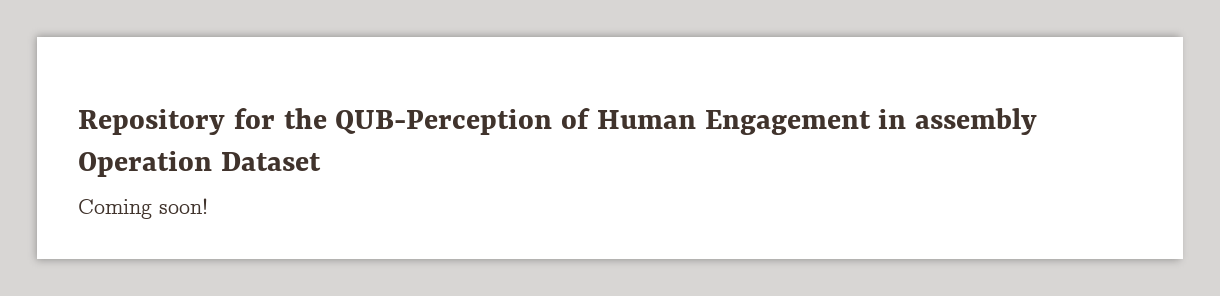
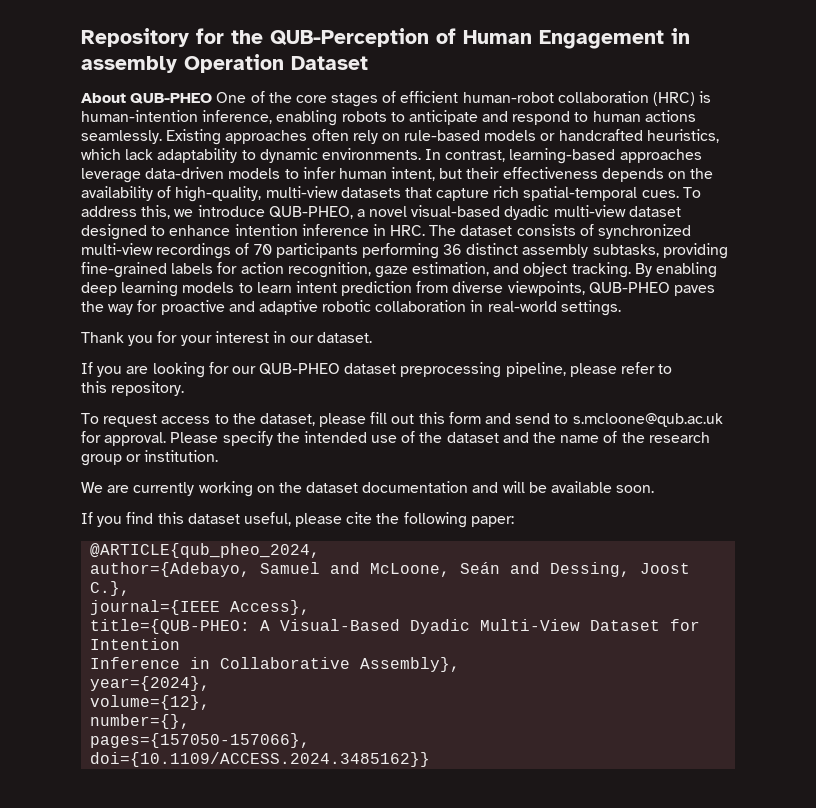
[78,198,208,219] Coming soon! -> [81,91,712,107] [81,110,696,126] [81,129,719,145] [81,148,702,164] [81,167,714,183] [81,186,701,202] [81,205,681,220] [81,224,692,240] [81,243,728,259] [81,262,718,278] [81,281,716,297] [81,300,621,316] [81,331,373,346] [81,362,673,378] [81,381,185,396] [81,412,723,427] [81,431,710,446] [81,450,219,466] [81,481,655,497] [81,512,514,528] [90,543,321,558] [90,562,691,577] [90,581,131,596] [90,600,311,615] [90,619,701,634] [90,638,181,650] [90,657,461,672] [90,676,211,691] [90,695,211,710] [90,714,191,729] [90,733,311,748] [90,752,431,767] About QUB-PHEO One of the core stages of efficient human-robot collaboration (HRC) is human-intention inference, enabling robots to anticipate and respond to human actions seamlessly. Existing approaches often rely on rule-based models or handcrafted heuristics, which lack adaptability to dynamic environments. In contrast, learning-based approaches leverage data-driven models to infer human intent, but their effectiveness depends on the availability of high-quality, multi-view datasets that capture rich spatial-temporal cues. To address this, we introduce QUB-PHEO, a novel visual-based dyadic multi-view dataset designed to enhance intention inference in HRC. The dataset consists of synchronized multi-view recordings of 70 participants performing 36 distinct assembly subtasks, providing fine-grained labels for action recognition, gaze estimation, and object tracking. By enabling deep learning models to learn intent prediction from diverse viewpoints, QUB-PHEO paves the way for proactive and adaptive robotic collaboration in real-world settings. // Thank you for your interest in our dataset. // If you are looking for our QUB-PHEO dataset preprocessing pipeline, please refer to // this repository. // To request access to the dataset, please fill out this form and send to s.mcloone@qub.ac.uk for approval. Please specify the intended use of the dataset and the name of the research group or institution. // We are currently working on the dataset documentation and will be available soon. // If you find this dataset useful, please cite the following paper: // @ARTICLE{qub_pheo_2024, // author={Adebayo, Samuel and McLoone, Seán and Dessing, Joost C.}, // journal={IEEE Access}, // title={QUB-PHEO: A Visual-Based Dyadic Multi-View Dataset for Intention // Inference in Collaborative Assembly}, // year={2024}, // volume={12}, // number={}, // pages={157050-157066}, // doi={10.1109/ACCESS.2024.3485162}}

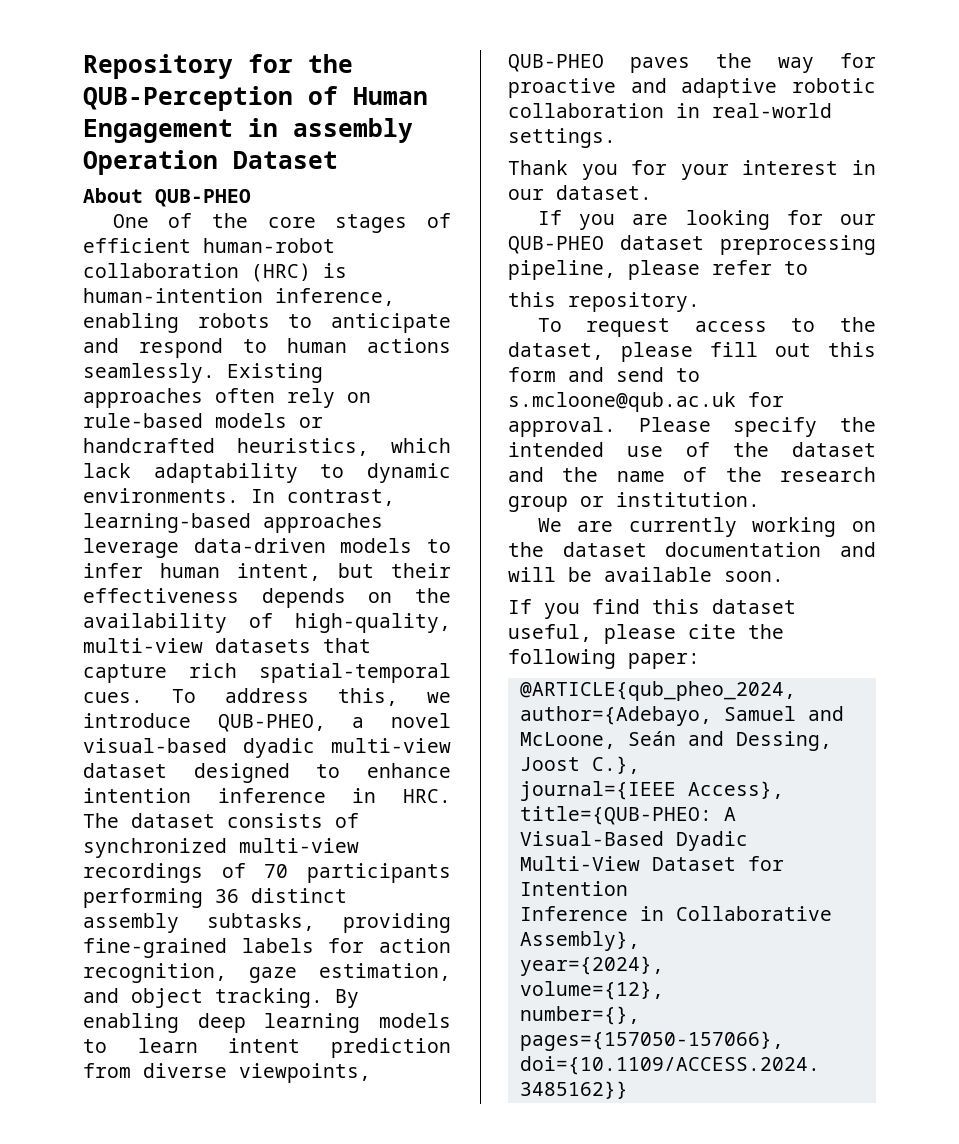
(213, 98) none -> (251, 198) //

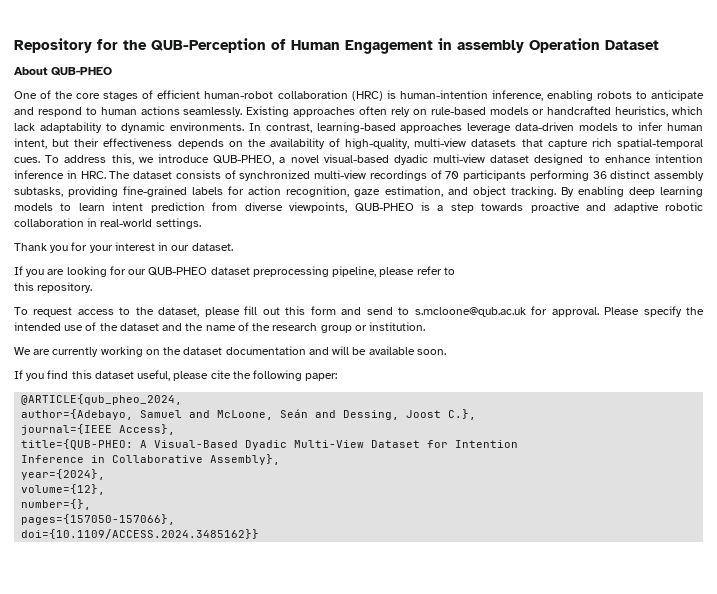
[630,53,876,73] paves the way for -> [420,202,524,213] is a step towards

